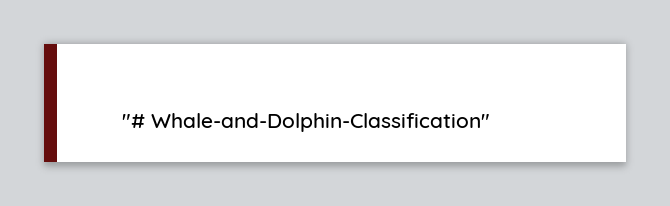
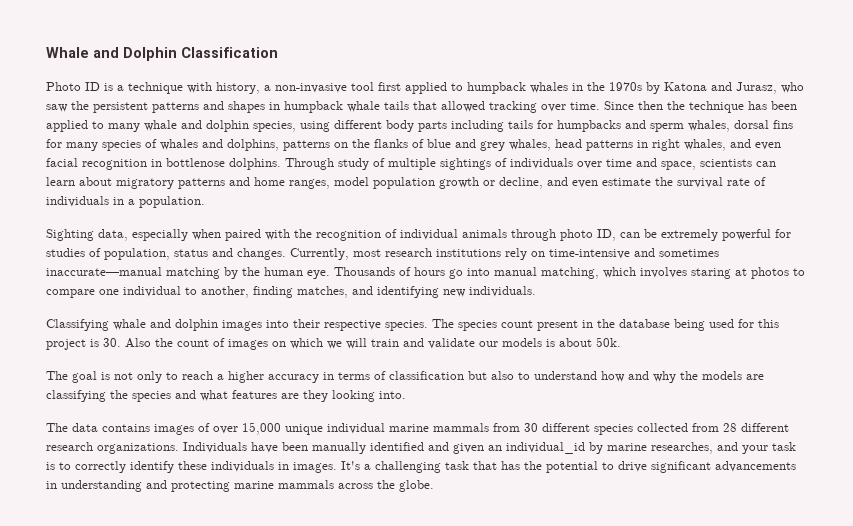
[122,113,490,132] "# Whale-and-Dolphin-Classification" -> [46,47,278,61] [46,82,804,94] [46,101,797,113] [46,120,793,132] [46,139,781,151] [46,158,776,170] [46,177,766,189] [46,196,205,208] [46,229,791,241] [46,248,719,260] [46,267,805,279] [46,286,536,298] [46,319,779,331] [46,337,621,350] [46,371,764,383] [46,390,406,402] [46,422,789,435] [46,442,796,454] [46,461,796,473] [46,480,434,492] Whale and Dolphin Classification // Photo ID is a technique with history, a non-invasive tool first applied to humpback whales in the 1970s by Katona and Jurasz, who saw the persistent patterns and shapes in humpback whale tails that allowed tracking over time. Since then the technique has been applied to many whale and dolphin species, using different body parts including tails for humpbacks and sperm whales, dorsal fins for many species of whales and dolphins, patterns on the flanks of blue and grey whales, head patterns in right whales, and even facial recognition in bottlenose dolphins. Through study of multiple sightings of individuals over time and space, scientists can learn about migratory patterns and home ranges, model population growth or decline, and even estimate the survival rate of individuals in a population. // Sighting data, especially when paired with the recognition of individual animals through photo ID, can be extremely powerful for studies of population, status and changes. Currently, most research institutions rely on time-intensive and sometimes inaccurate—manual matching by the human eye. Thousands of hours go into manual matching, which involves staring at photos to compare one individual to another, finding matches, and identifying new individuals. // Classifying whale and dolphin images into their respective species. The species count present in the database being used for this project is 30. Also the count of images on which we will train and validate our models is about 50k. // The goal is not only to reach a higher accuracy in terms of classification but also to understand how and why the models are classifying the species and what features are they looking into. // The data contains images of over 15,000 unique individual marine mammals from 30 different species collected from 28 different research organizations. Individuals have been manually identified and given an individual_id by marine researches, and your task is to correctly identify these individuals in images. It's a challenging task that has the potential to drive significant advancements in understanding and protecting marine mammals across the globe.

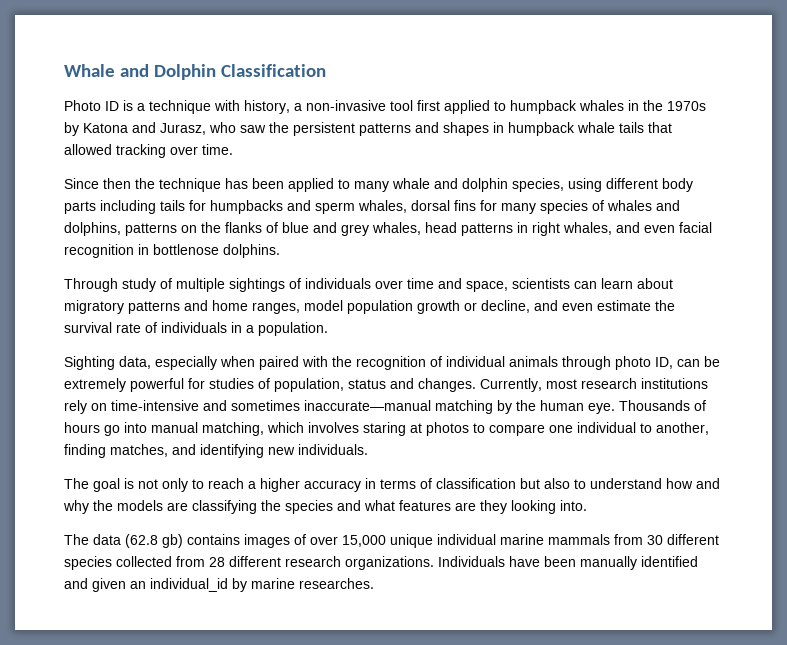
(600, 106) none -> (233, 149) //
(281, 164) none -> (280, 251) //
[46,319,779,331] [46,337,621,350] // Classifying whale and dolphin images into their respective species. The species count present in the database being used for this project is 30. Also the count of images on which we will train and validate our models is about 50k. -> (368, 449) none
(98, 427) none -> [125,534,183,548] (62.8 gb)
[651,442,796,454] [46,461,796,473] [46,480,434,492] researches, and your task is to correctly identify these individuals in images. It's a challenging task that has the potential to drive significant advancements in understanding and protecting marine mammals across the globe. -> [299,578,374,589] researches.

